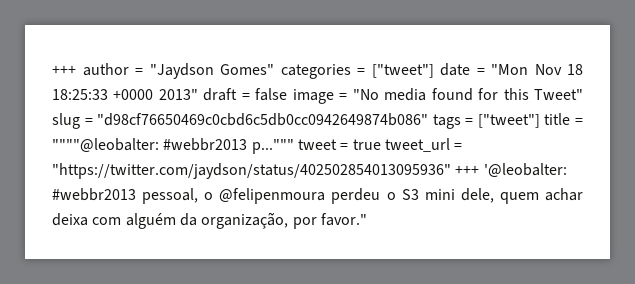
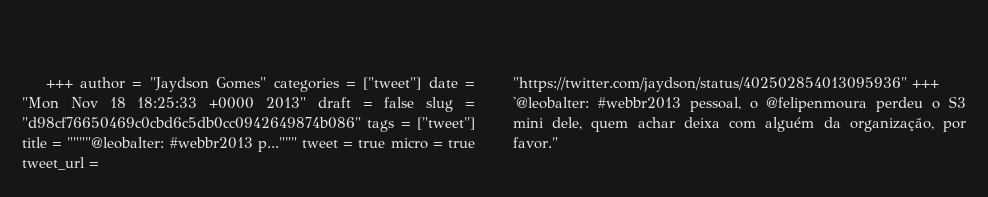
[292,88,583,104] image = "No media found for this Tweet" -> (415, 102) none
(381, 144) none -> [390,138,475,149] micro = true

